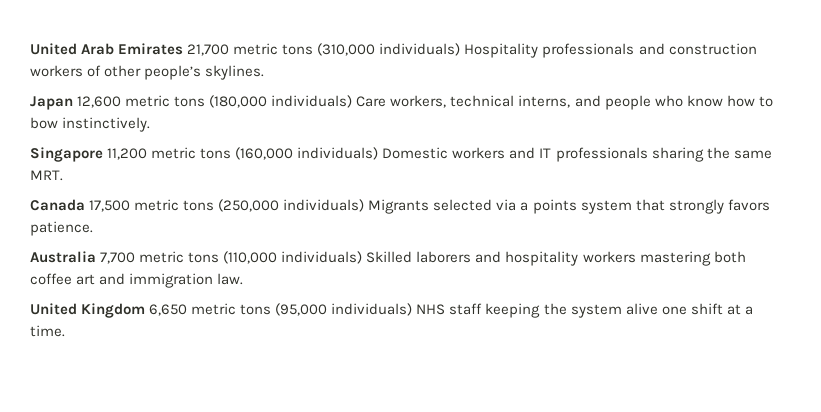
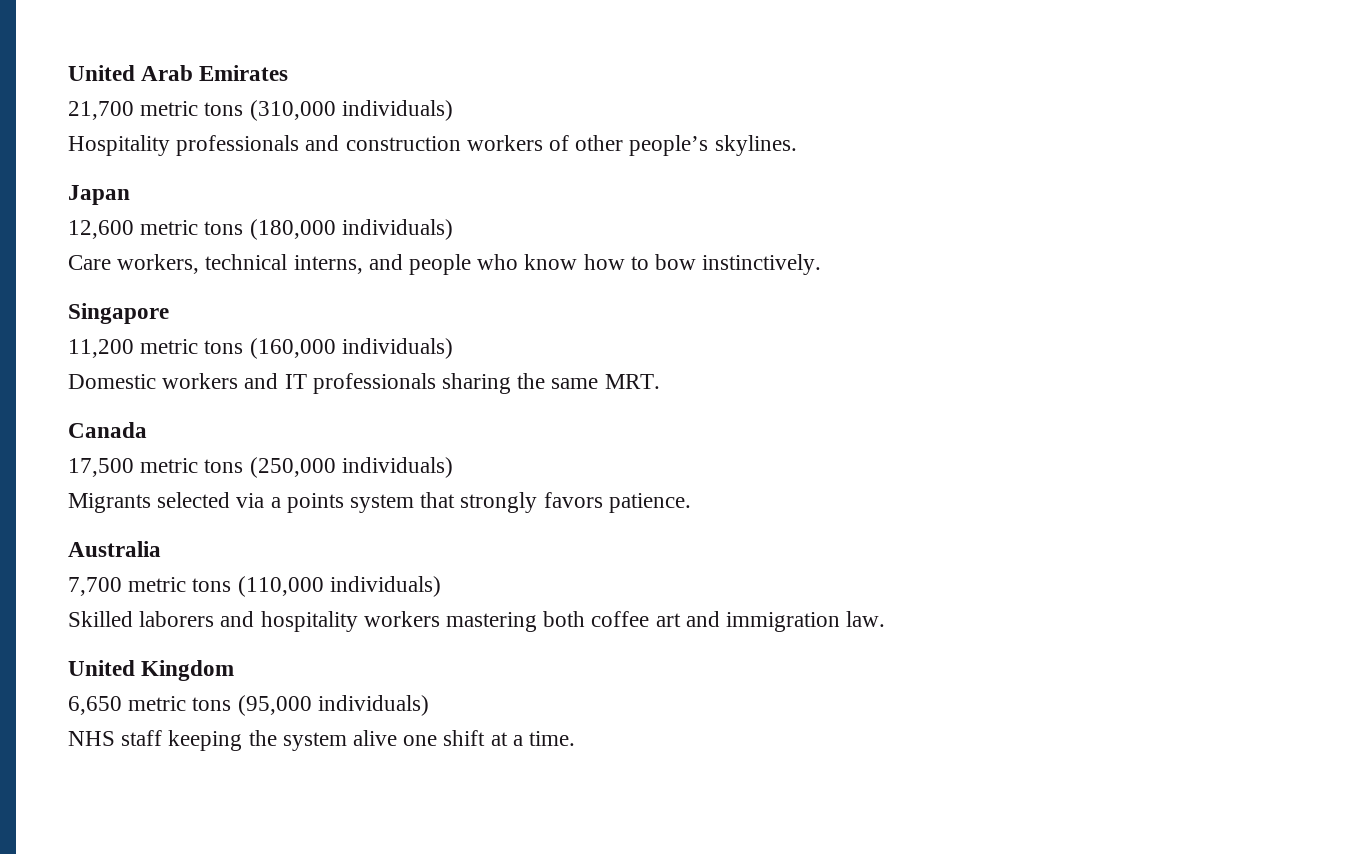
(184, 49) none -> (289, 73) //
(461, 49) none -> (453, 110) //
(73, 103) none -> (130, 195) //
(353, 101) none -> (453, 229) //
(103, 154) none -> (169, 313) //
(379, 153) none -> (453, 348) //
(85, 205) none -> (147, 430) //
(365, 205) none -> (453, 467) //
(96, 257) none -> (161, 549) //
(363, 257) none -> (441, 586) //
(146, 310) none -> (235, 670) //
(413, 309) none -> (429, 705) //

